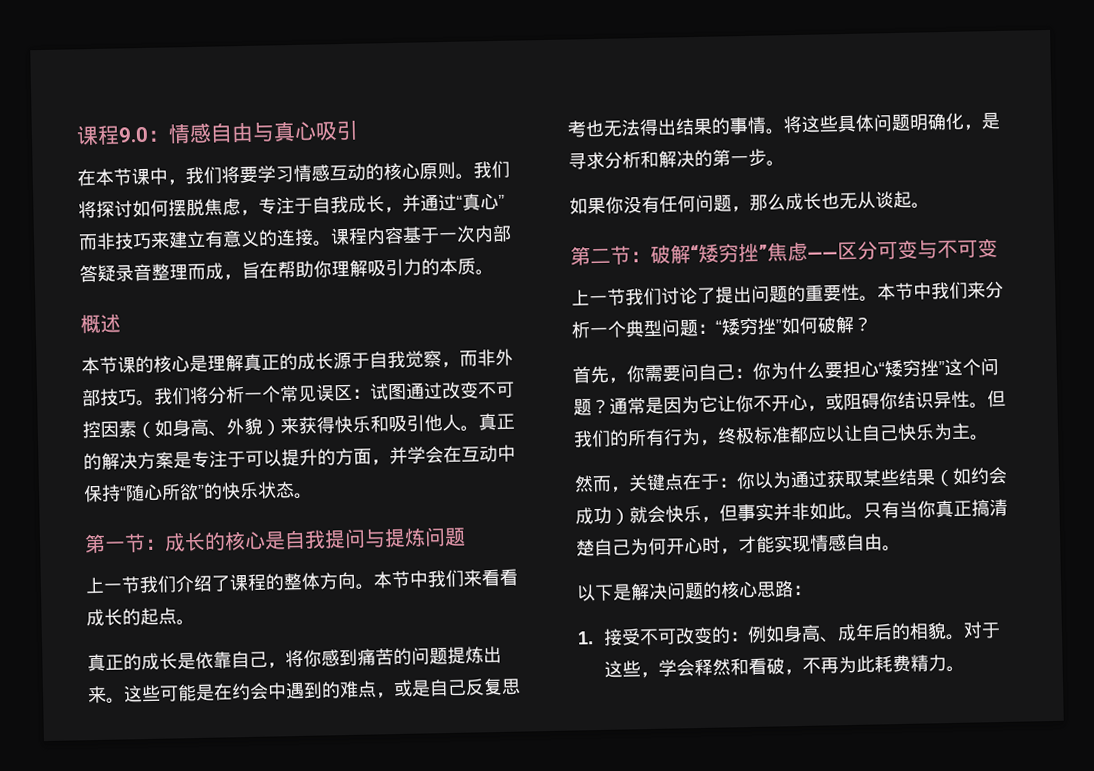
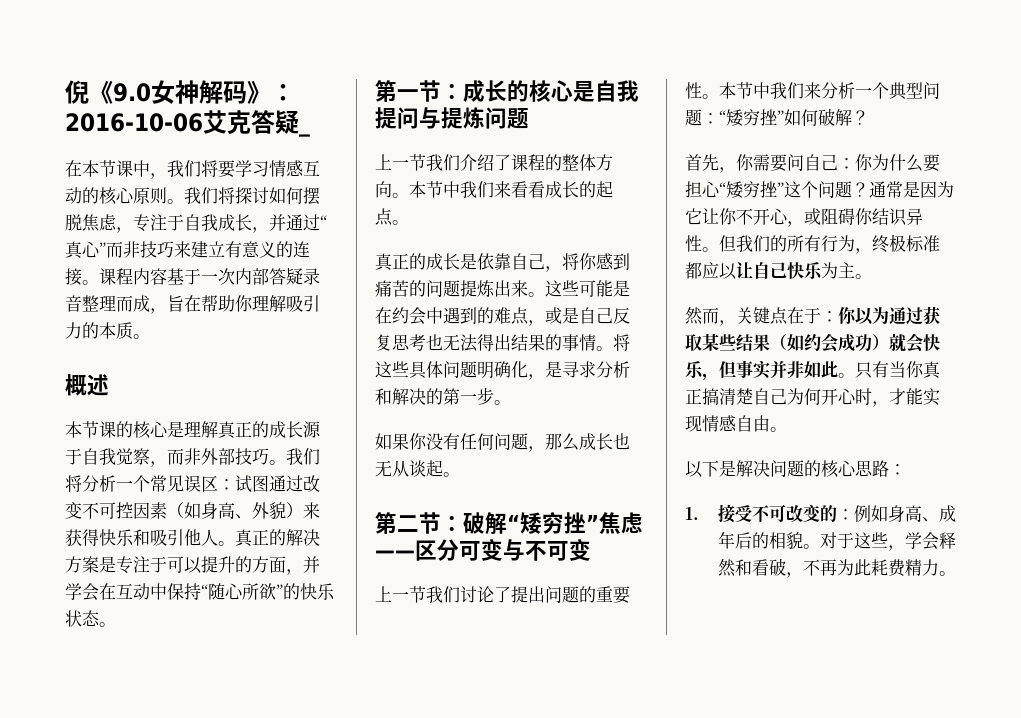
[76,120,359,146] 课程9.0：情感自由与真心吸引 -> [65,80,295,104] [65,110,310,137] 倪《9.0女神解码》：2016-10-06艾克答疑_

